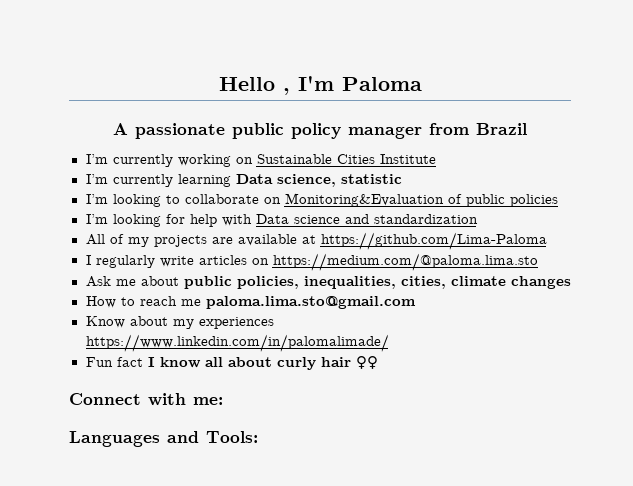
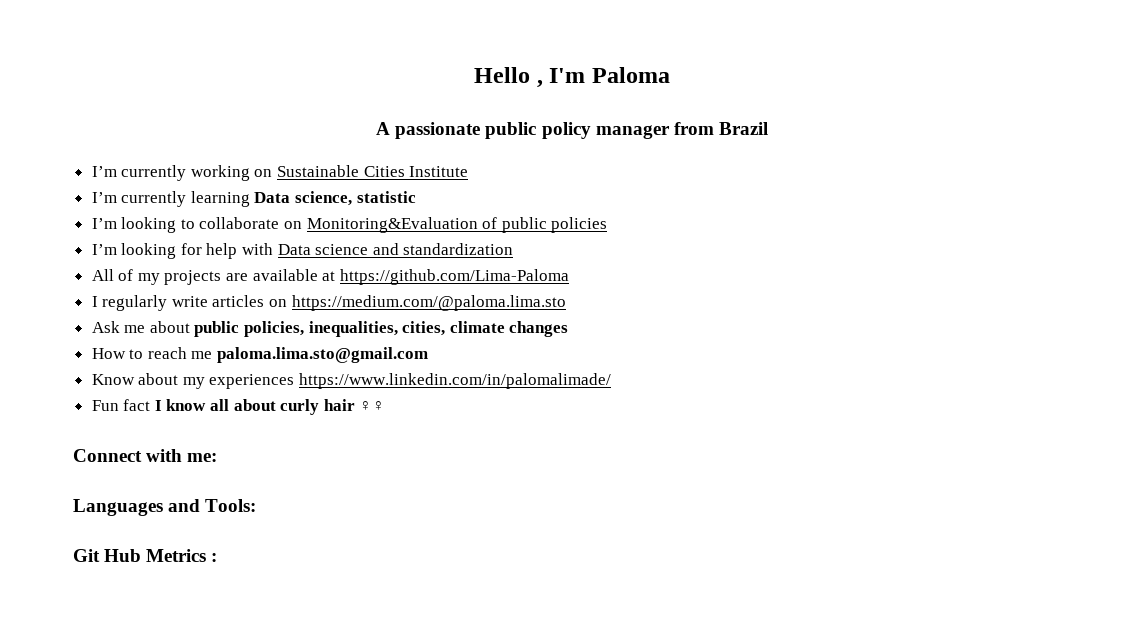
(258, 437) none -> [73,549,218,562] // Git Hub Metrics :

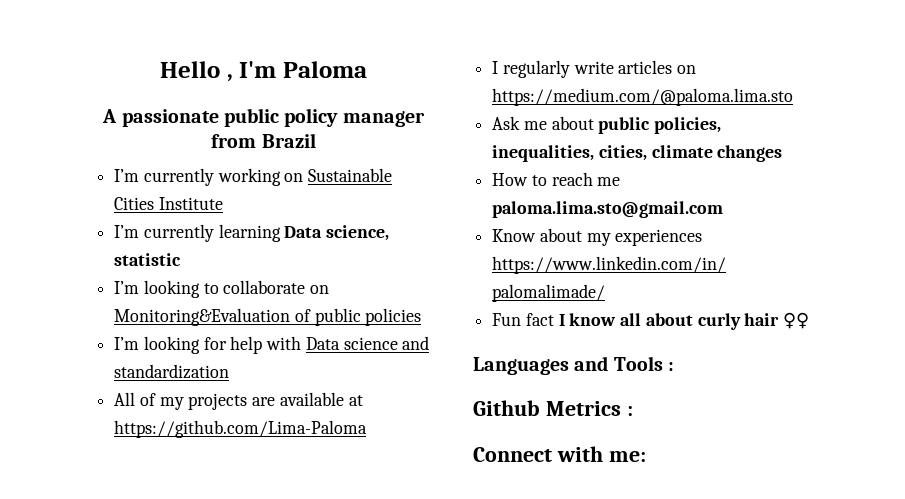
[73,449,218,462] [73,499,257,516] [73,549,218,562] Connect with me: // Languages and Tools: // Git Hub Metrics : -> [473,356,674,375] [473,400,633,416] [473,446,646,462] Languages and Tools : // Github Metrics : // Connect with me:

